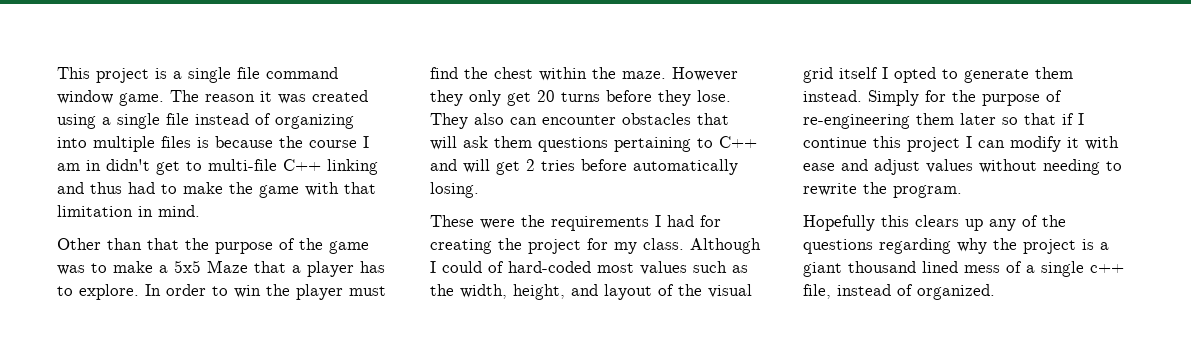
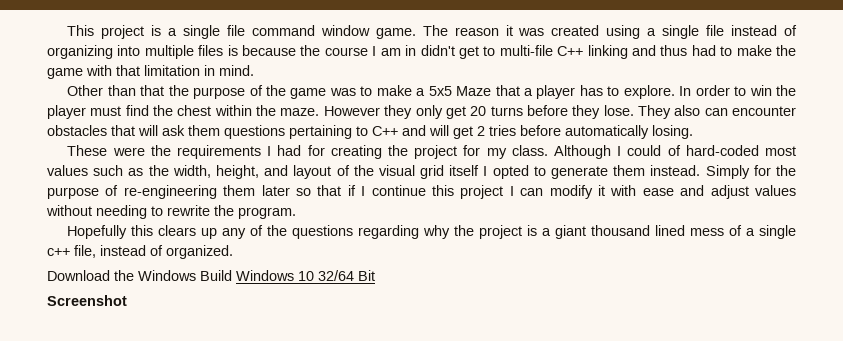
(995, 292) none -> [47,270,375,281] [47,295,127,306] // Download the Windows Build Windows 10 32/64 Bit // Screenshot

